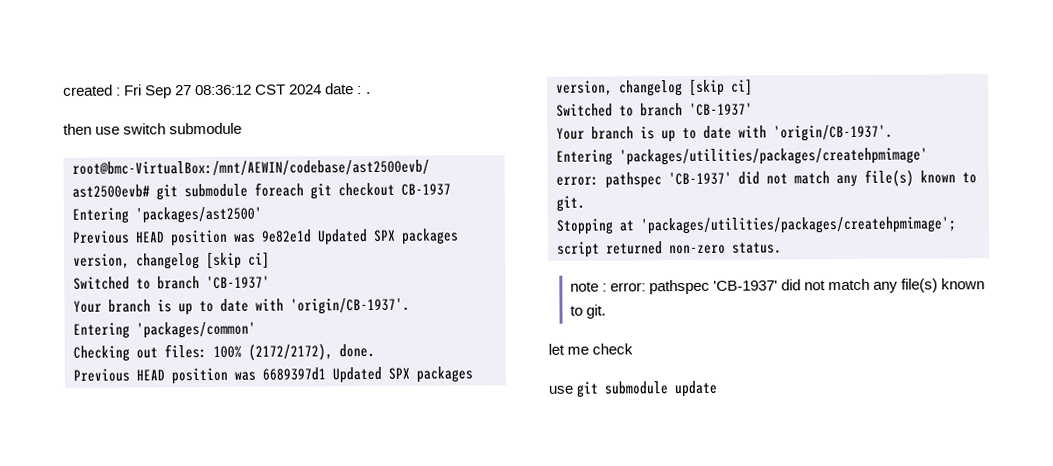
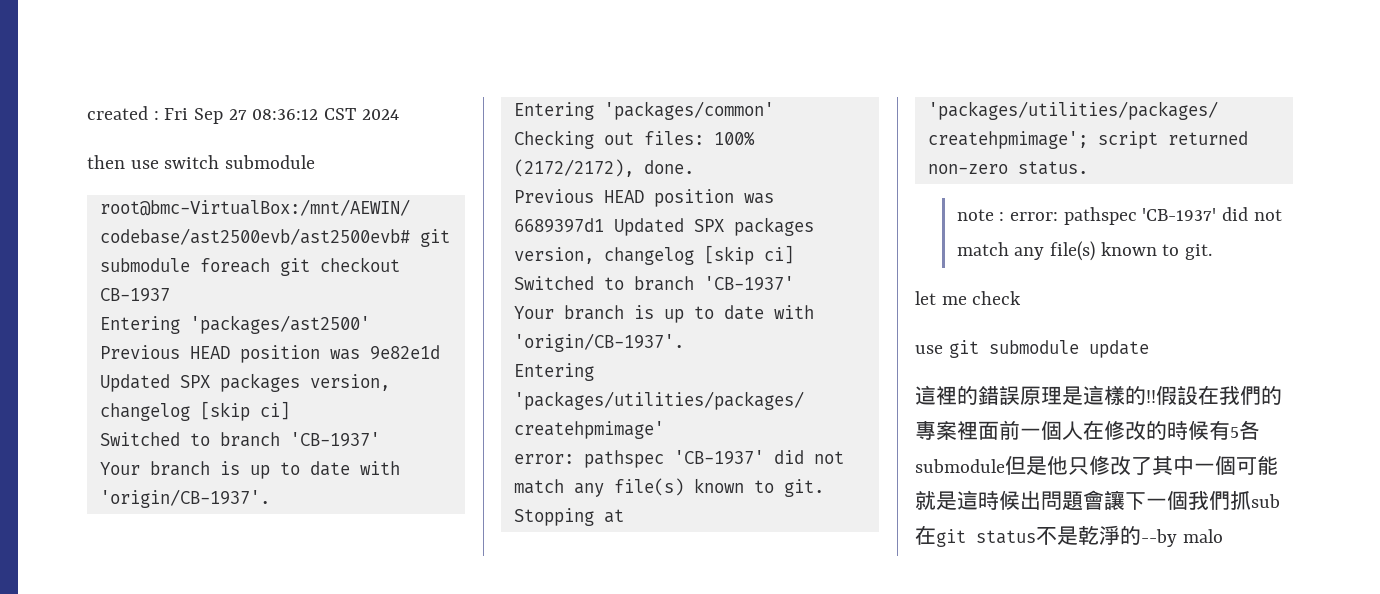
[325,83,371,95] date : . -> (399, 114) none
(719, 389) none -> [915,385,1282,406] [915,420,1260,440] [915,455,1278,476] [915,490,1280,511] [915,525,1223,547] // 這裡的錯誤原理是這樣的!!假設在我們的專案裡面前一個人在修改的時候有5各submodule但是他只修改了其中一個可能就是這時候出問題會讓下一個我們抓sub在git status不是乾淨的--by malo

